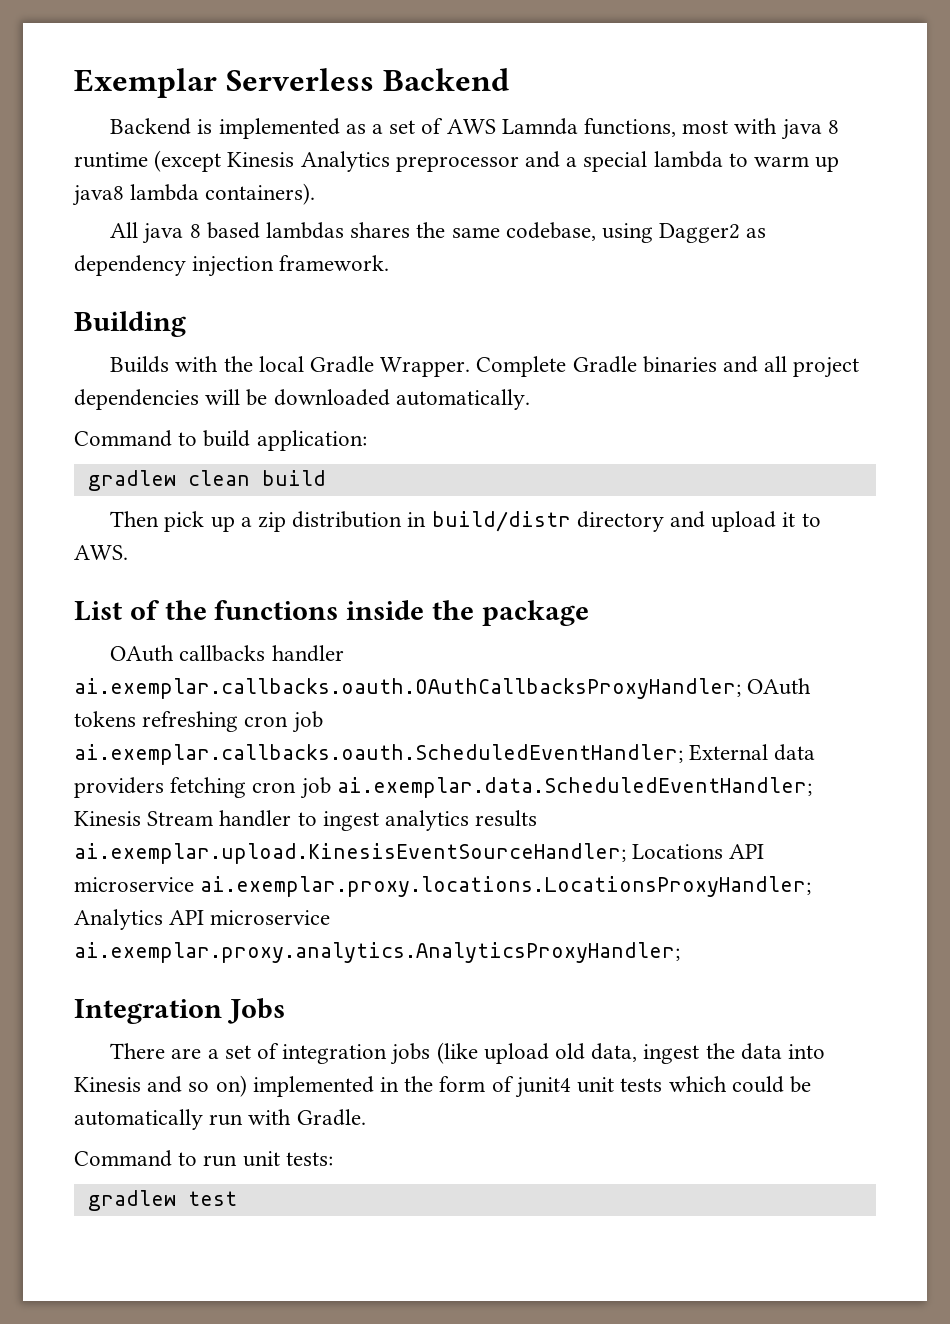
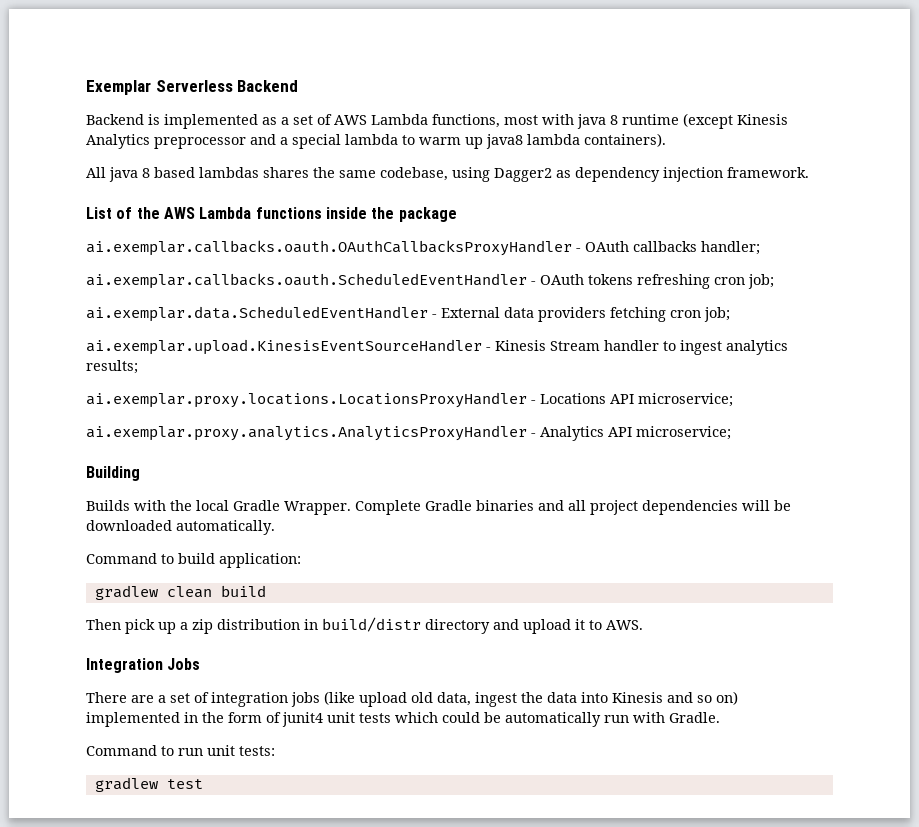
[501,118,578,135] Lamnda -> [371,114,428,125] Lambda
(390, 263) none -> [86,207,457,222] [86,240,760,256] [86,273,774,289] [86,306,730,322] [86,339,788,355] [86,360,138,374] [86,392,733,408] [86,425,731,441] // List of the AWS Lambda functions inside the package // ai.exemplar.callbacks.oauth.OAuthCallbacksProxyHandler - OAuth callbacks handler; // ai.exemplar.callbacks.oauth.ScheduledEventHandler - OAuth tokens refreshing cron job; // ai.exemplar.data.ScheduledEventHandler - External data providers fetching cron job; // ai.exemplar.upload.KinesisEventSourceHandler - Kinesis Stream handler to ingest analytics results; // ai.exemplar.proxy.locations.LocationsProxyHandler - Locations API microservice; // ai.exemplar.proxy.analytics.AnalyticsProxyHandler - Analytics API microservice;
[74,600,589,626] [110,645,344,662] [74,678,812,699] [74,711,323,733] [74,744,816,765] [74,777,812,799] [74,810,538,831] [74,843,765,864] [74,876,812,897] [74,909,331,930] [74,942,680,963] // List of the functions inside the package // OAuth callbacks handler ai.exemplar.callbacks.oauth.OAuthCallbacksProxyHandler; OAuth tokens refreshing cron job ai.exemplar.callbacks.oauth.ScheduledEventHandler; External data providers fetching cron job ai.exemplar.data.ScheduledEventHandler; Kinesis Stream handler to ingest analytics results ai.exemplar.upload.KinesisEventSourceHandler; Locations API microservice ai.exemplar.proxy.locations.LocationsProxyHandler; Analytics API microservice ai.exemplar.proxy.analytics.AnalyticsProxyHandler; -> (643, 625) none

